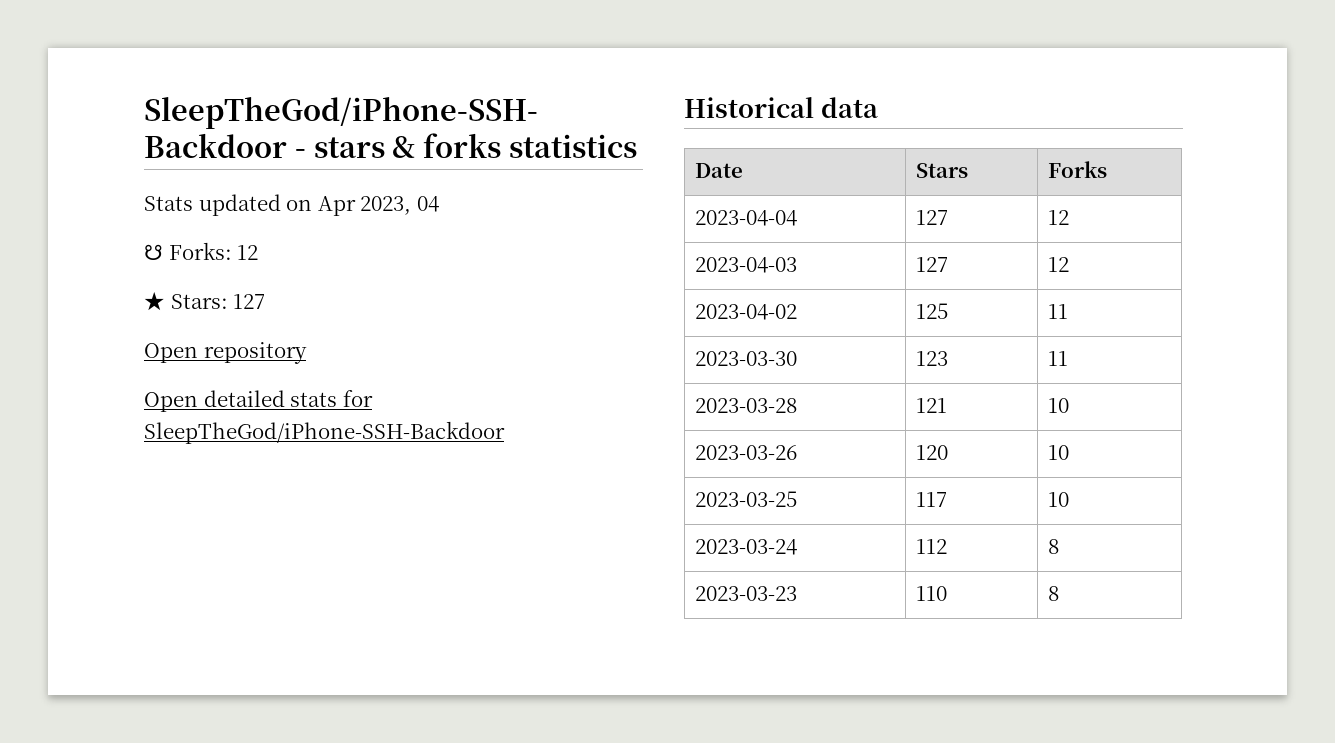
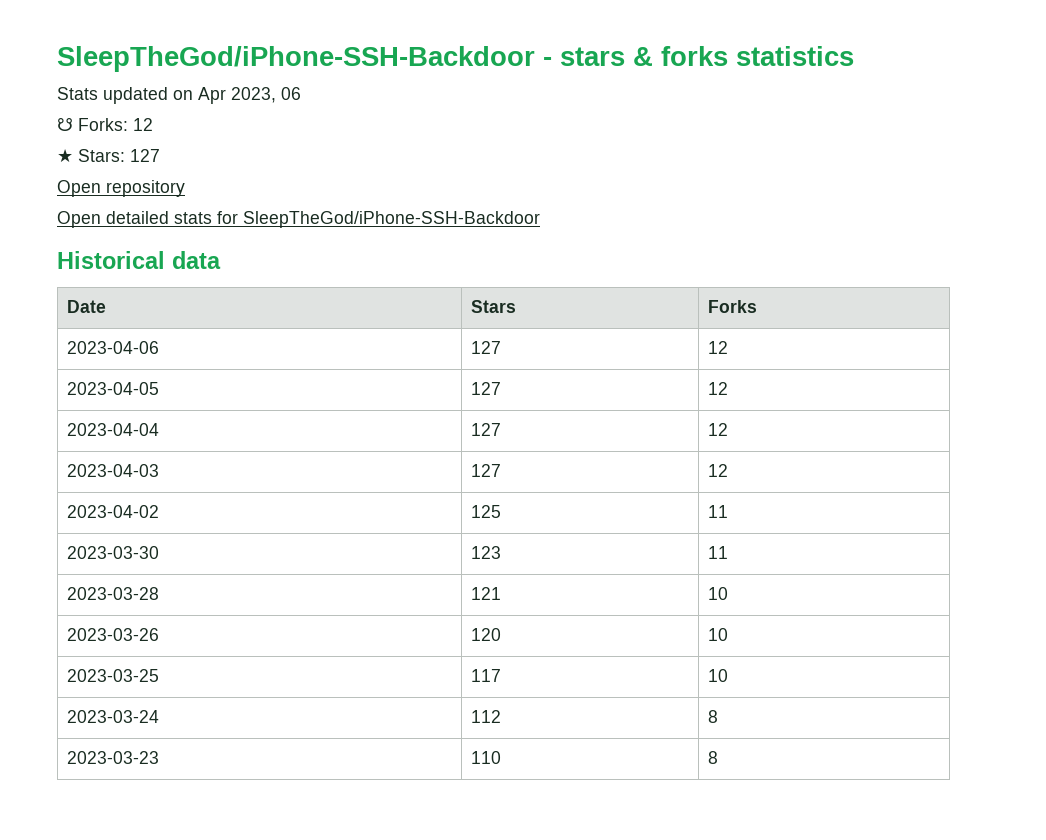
[416,196,439,212] 04 -> [281,87,301,100] 06
(1107, 169) none -> [66,341,159,354] [470,341,501,354] [707,341,728,354] [66,382,159,395] [470,382,501,395] [707,382,728,395] // 2023-04-06 | 127 | 12 // 2023-04-05 | 127 | 12

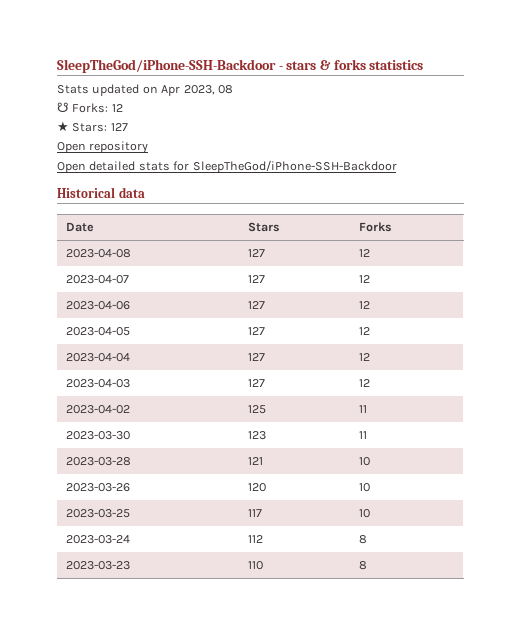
[281,87,301,100] 06 -> [217,85,233,94] 08
(757, 306) none -> [65,249,131,258] [247,249,265,257] [358,249,370,257] [65,275,129,284] [247,275,265,283] [358,275,370,283] // 2023-04-08 | 127 | 12 // 2023-04-07 | 127 | 12

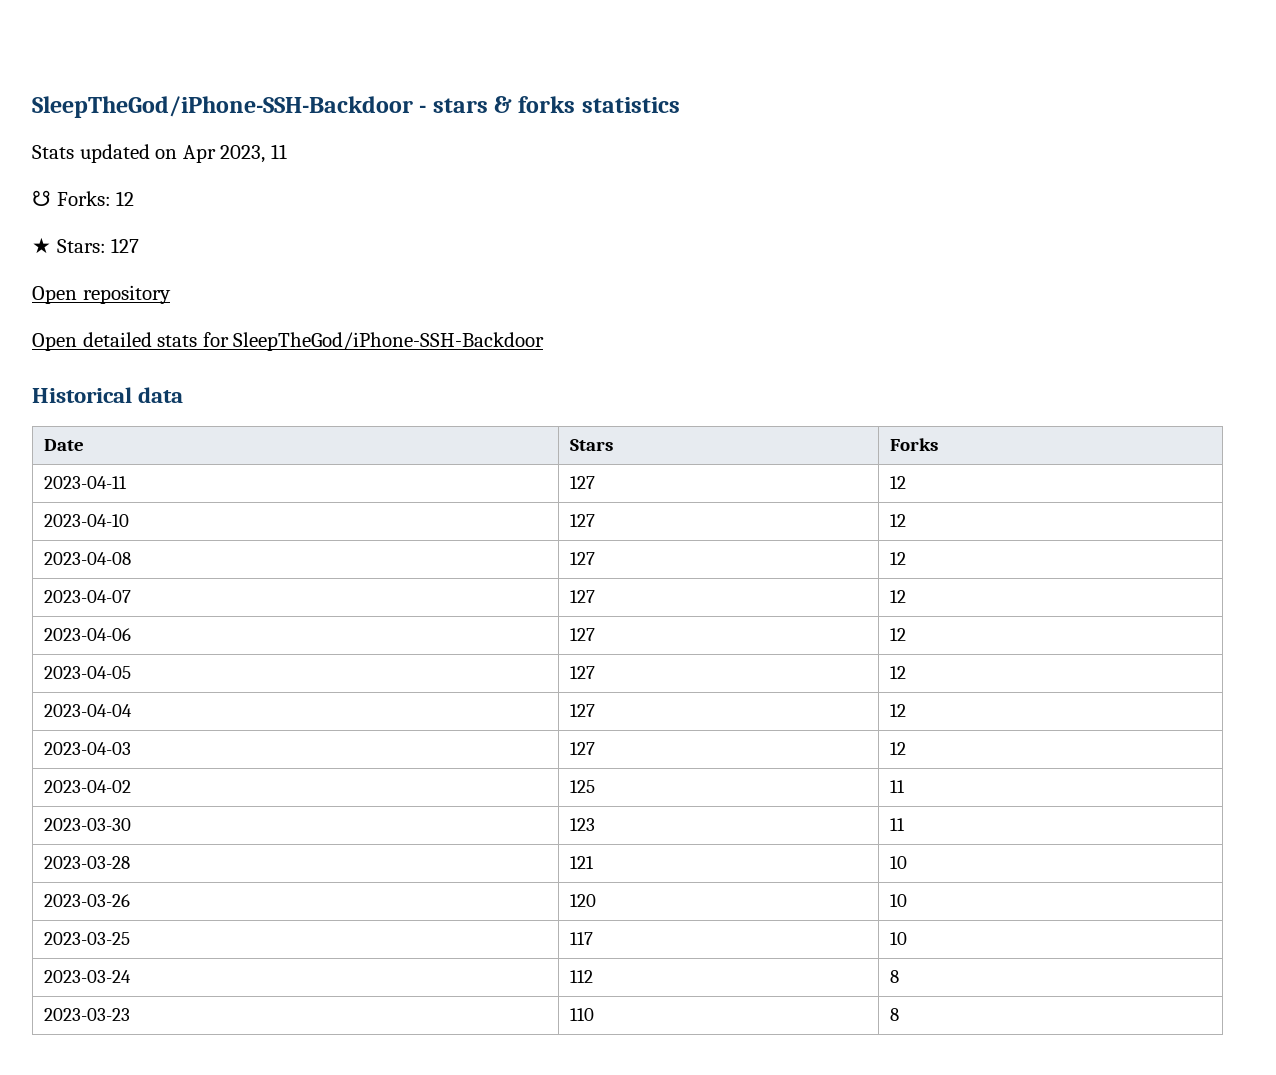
[217,85,233,94] 08 -> [270,144,287,159] 11
(392, 227) none -> [44,476,128,489] [570,476,596,489] [890,476,907,489] [44,514,130,527] [570,514,596,527] [890,514,907,527] // 2023-04-11 | 127 | 12 // 2023-04-10 | 127 | 12

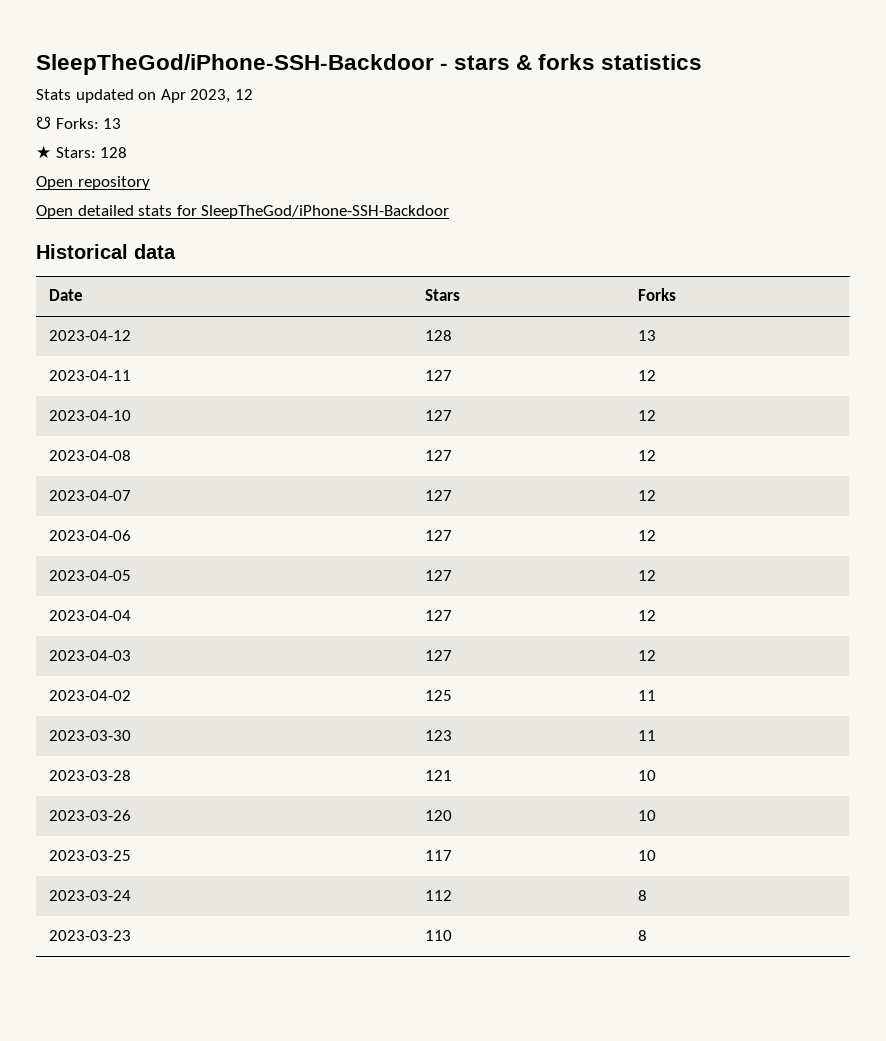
[270,144,287,159] 11 -> [234,89,253,100] 12
[116,191,135,206] 12 -> [103,118,122,129] 13
[111,238,140,253] 127 -> [100,147,128,158] 128
(939, 444) none -> [48,330,131,341] [424,330,452,341] [637,330,656,341] // 2023-04-12 | 128 | 13

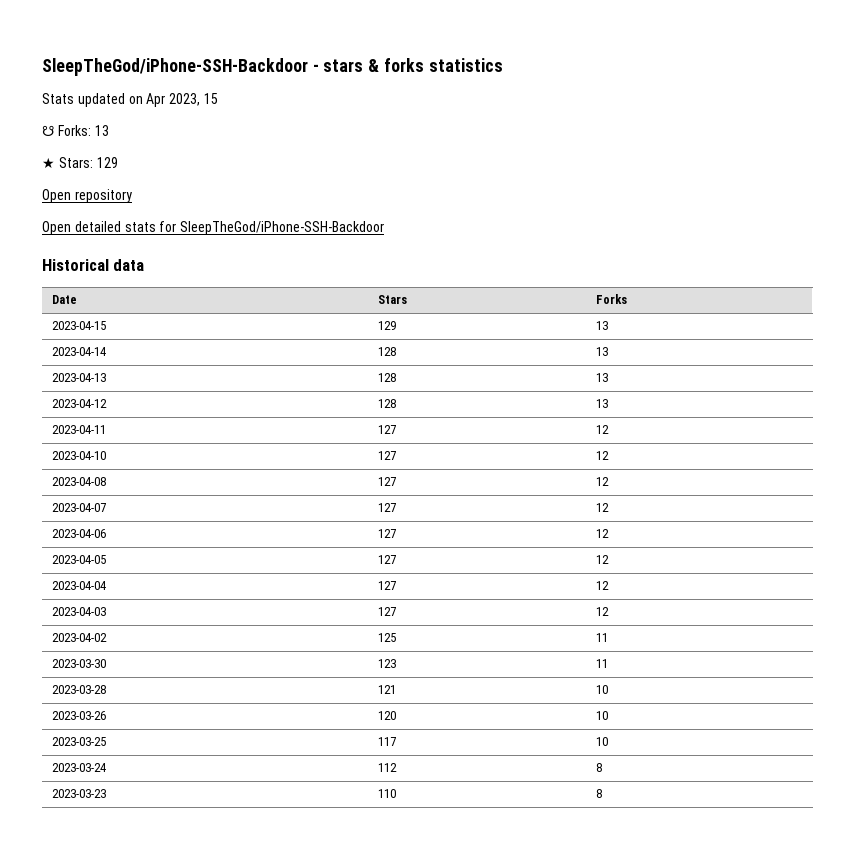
[234,89,253,100] 12 -> [203,93,218,104] 15
[100,147,128,158] 128 -> [96,157,118,168] 129
(676, 294) none -> [51,321,106,330] [377,321,396,330] [595,321,608,330] [51,347,106,356] [377,347,396,356] [595,347,608,356] [51,373,106,382] [377,373,396,382] [595,373,608,382] // 2023-04-15 | 129 | 13 // 2023-04-14 | 128 | 13 // 2023-04-13 | 128 | 13

